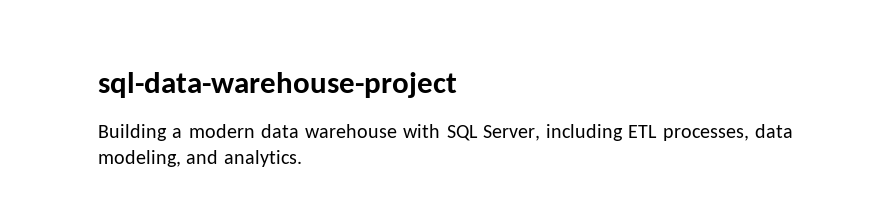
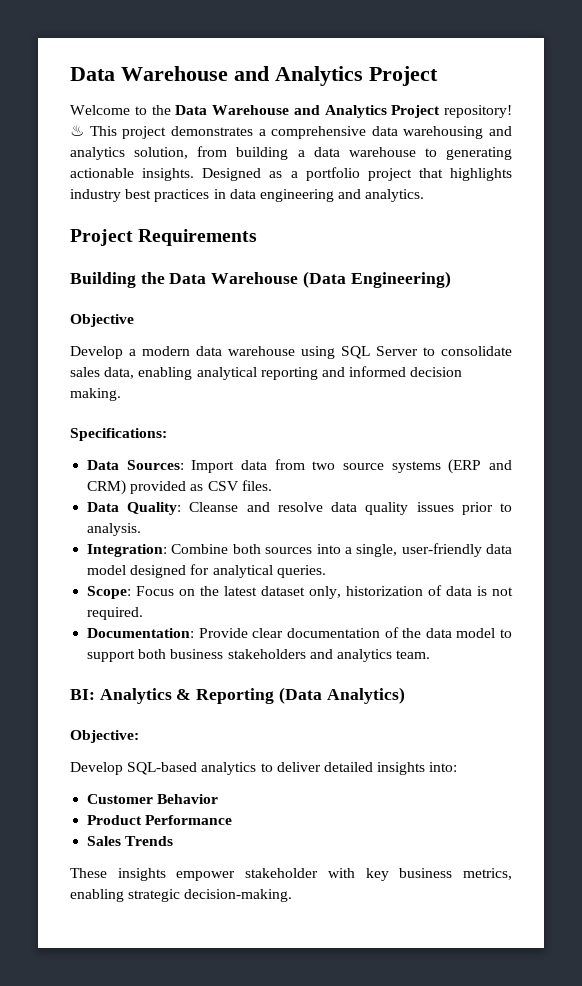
[98,72,457,98] [98,124,793,141] [98,150,302,167] sql-data-warehouse-project // Building a modern data warehouse with SQL Server, including ETL processes, data modeling, and analytics. -> [70,66,438,86] [70,105,512,118] [70,124,512,139] [70,146,512,160] [70,167,512,181] [70,189,425,202] [70,229,258,246] [70,271,451,288] [70,314,134,327] [70,346,512,359] [70,366,463,380] [70,388,121,401] [70,428,167,441] [87,459,512,474] [87,480,272,495] [87,502,512,515] [87,523,142,536] [87,543,512,557] [87,564,326,578] [87,585,513,599] [87,607,144,620] [87,627,512,638] [87,649,431,662] [70,687,405,704] [70,730,139,743] [70,762,458,775] [87,794,219,804] [87,815,233,825] [87,836,174,846] [70,868,512,881] [70,889,293,902] Data Warehouse and Analytics Project // Welcome to the Data Warehouse and Analytics Project repository! ♨ This project demonstrates a comprehensive data warehousing and analytics solution, from building a data warehouse to generating actionable insights. Designed as a portfolio project that highlights industry best practices in data engineering and analytics. // Project Requirements // Building the Data Warehouse (Data Engineering) // Objective // Develop a modern data warehouse using SQL Server to consolidate sales data, enabling analytical reporting and informed decision making. // Specifications: // Data Sources: Import data from two source systems (ERP and CRM) provided as CSV files. // Data Quality: Cleanse and resolve data quality issues prior to analysis. // Integration: Combine both sources into a single, user-friendly data model designed for analytical queries. // Scope: Focus on the latest dataset only, historization of data is not required. // Documentation: Provide clear documentation of the data model to support both business stakeholders and analytics team. // BI: Analytics & Reporting (Data Analytics) // Objective: // Develop SQL-based analytics to deliver detailed insights into: // Customer Behavior // Product Performance // Sales Trends // These insights empower stakeholder with key business metrics, enabling strategic decision-making.

